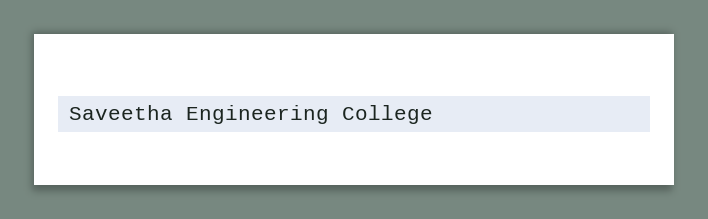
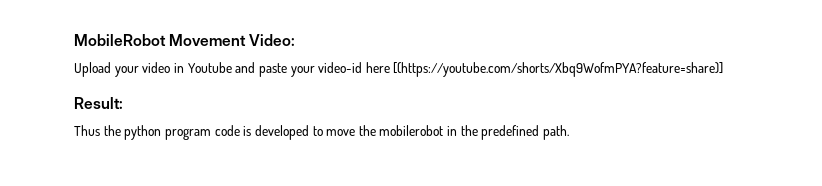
[69,105,434,124] Saveetha Engineering College -> [74,34,296,46] [74,62,724,77] [74,97,123,109] [74,125,570,140] MobileRobot Movement Video: // Upload your video in Youtube and paste your video-id here [(https://youtube.com/shorts/Xbq9WofmPYA?feature=share)] // Result: // Thus the python program code is developed to move the mobilerobot in the predefined path.

